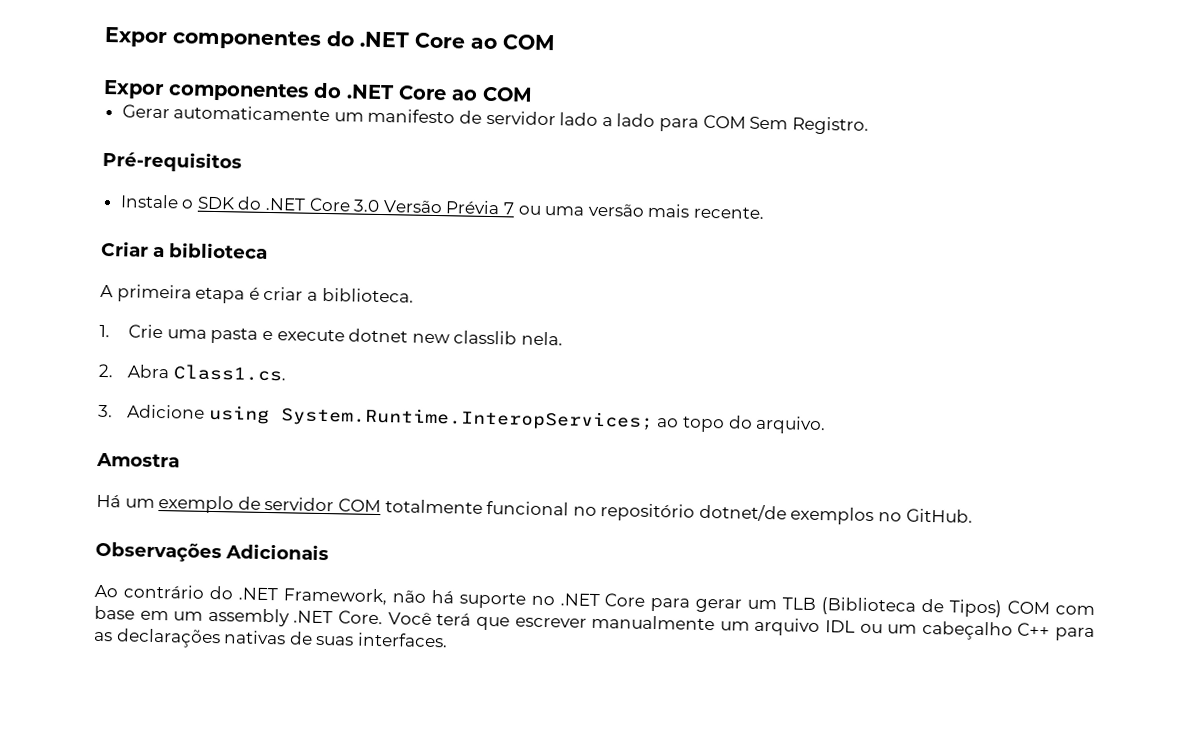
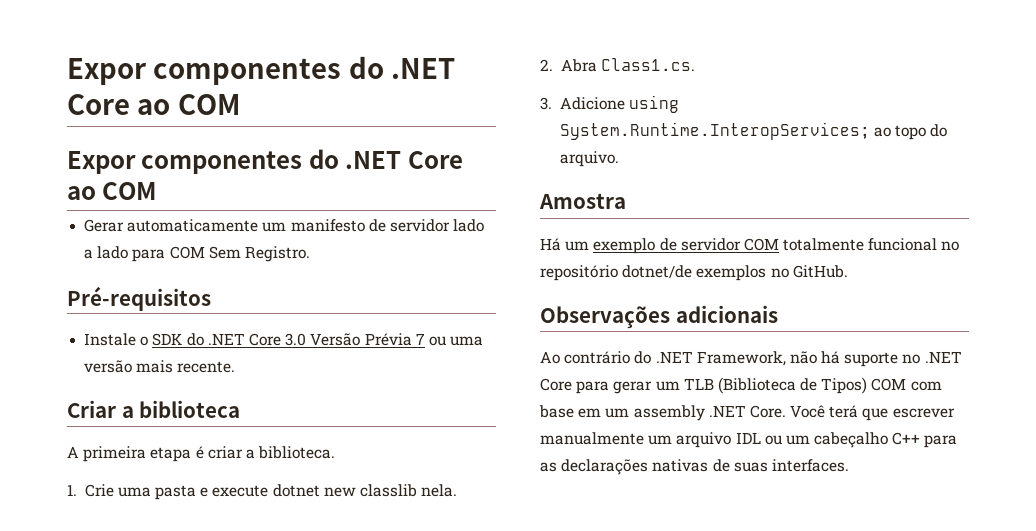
[225,543,329,561] Adicionais -> [675,305,778,323] adicionais

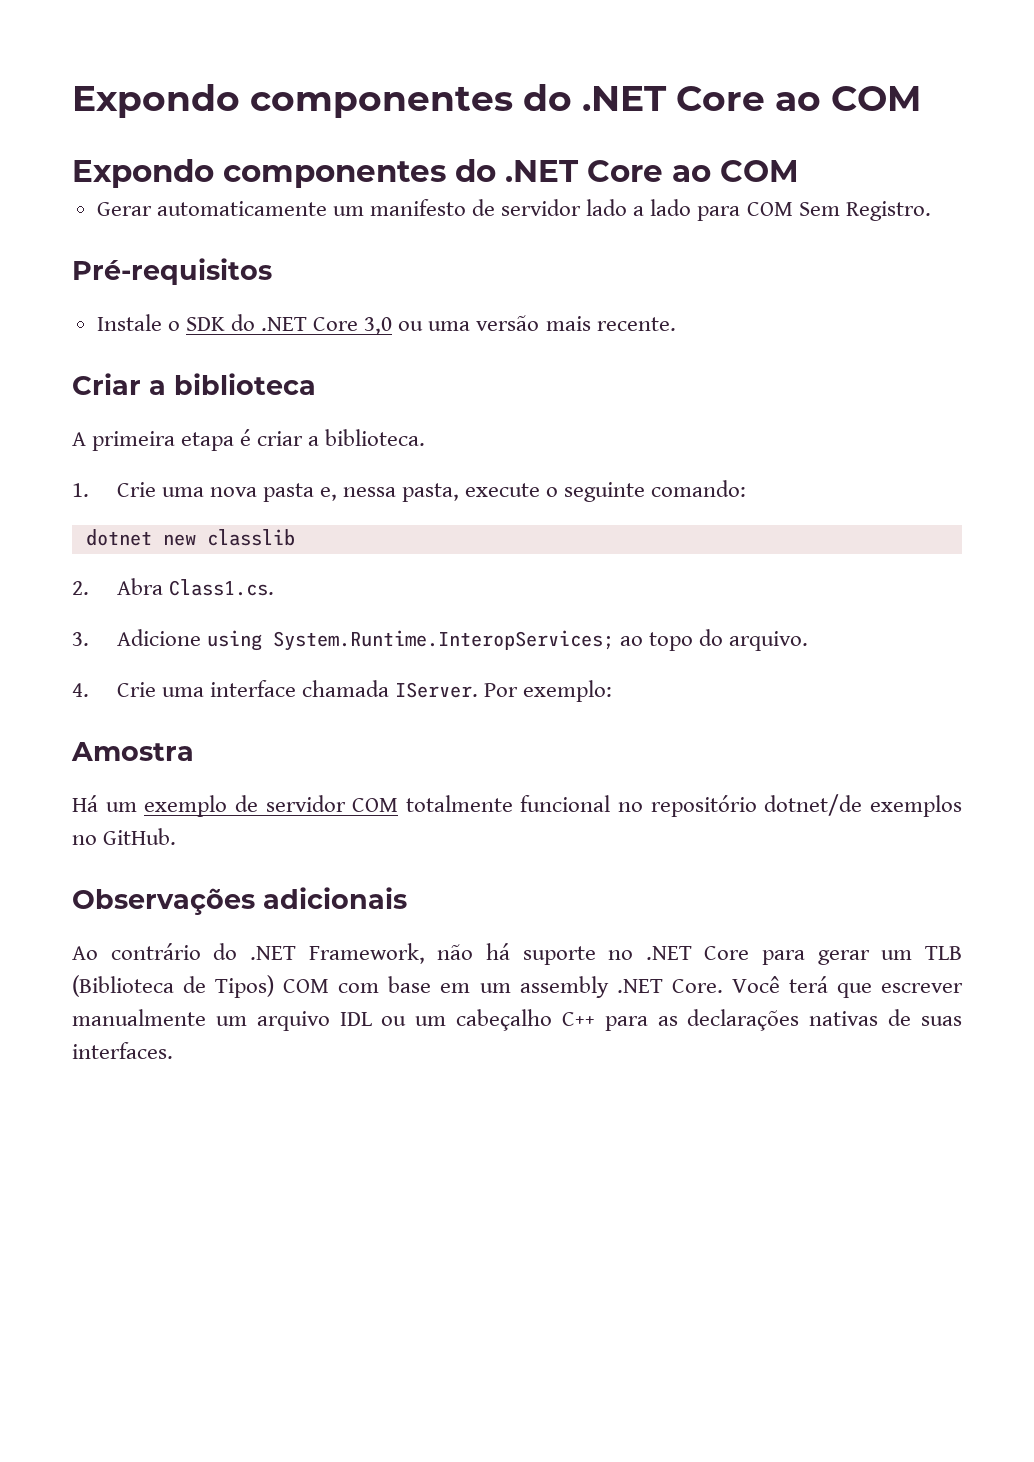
[67,56,456,85] [67,94,240,115] [67,151,136,174] Expor componentes do .NET Core ao COM // Expor -> [72,84,921,118] [72,159,214,188] Expondo componentes do .NET Core ao COM // Expondo
[285,333,425,346] 3.0 Versão Prévia 7 -> [364,317,393,335] 3,0
[155,485,269,500] pasta e execute -> [209,480,747,502] nova pasta e, nessa pasta, execute o seguinte comando: //
[421,484,458,497] nela. -> (295, 537) none
(619, 159) none -> [72,680,612,702] // 4. Crie uma interface chamada IServer. Por exemplo:

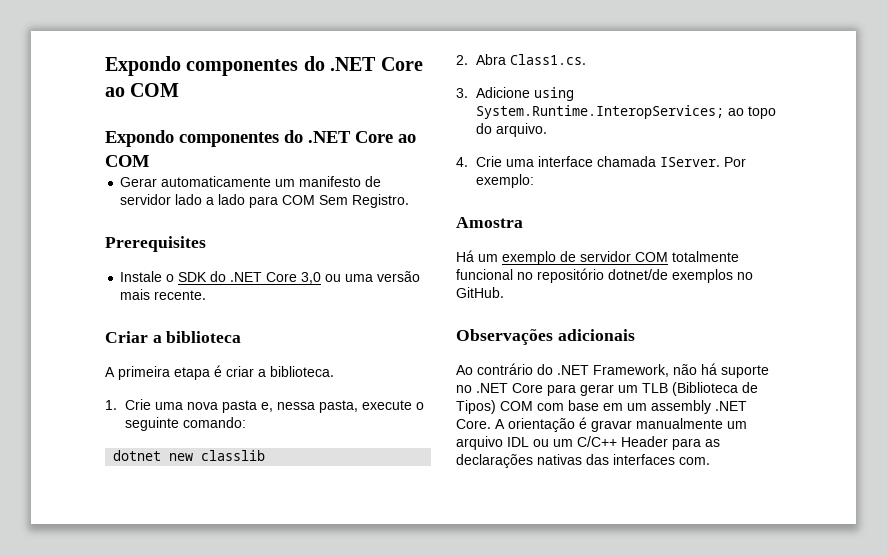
[72,258,272,285] Pré-requisitos -> [105,236,206,252] Prerequisites
[731,976,963,998] Você terá que escrever -> [495,417,632,432] A orientação é gravar
[456,1009,595,1031] cabeçalho C++ -> [577,436,668,447] C/C++ Header
[888,1009,962,1026] [72,1042,173,1059] de suas interfaces. -> [586,454,710,465] das interfaces com.

